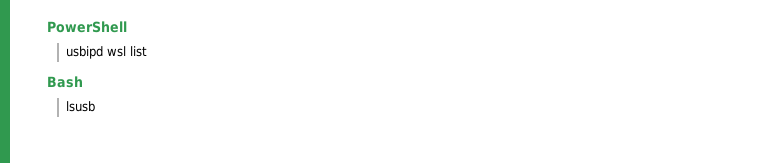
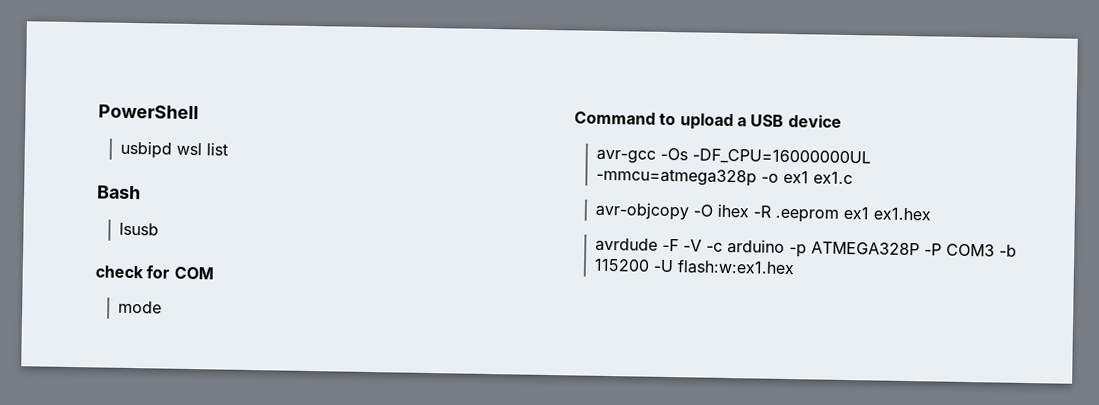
(95, 106) none -> [95,265,214,280] [117,300,162,314] [574,111,842,131] [595,147,871,166] [595,167,853,187] [594,201,931,223] [594,237,1017,258] [593,258,795,276] // check for COM // mode // Command to upload a USB device // avr-gcc -Os -DF_CPU=16000000UL -mmcu=atmega328p -o ex1 ex1.c // avr-objcopy -O ihex -R .eeprom ex1 ex1.hex // avrdude -F -V -c arduino -p ATMEGA328P -P COM3 -b 115200 -U flash:w:ex1.hex

